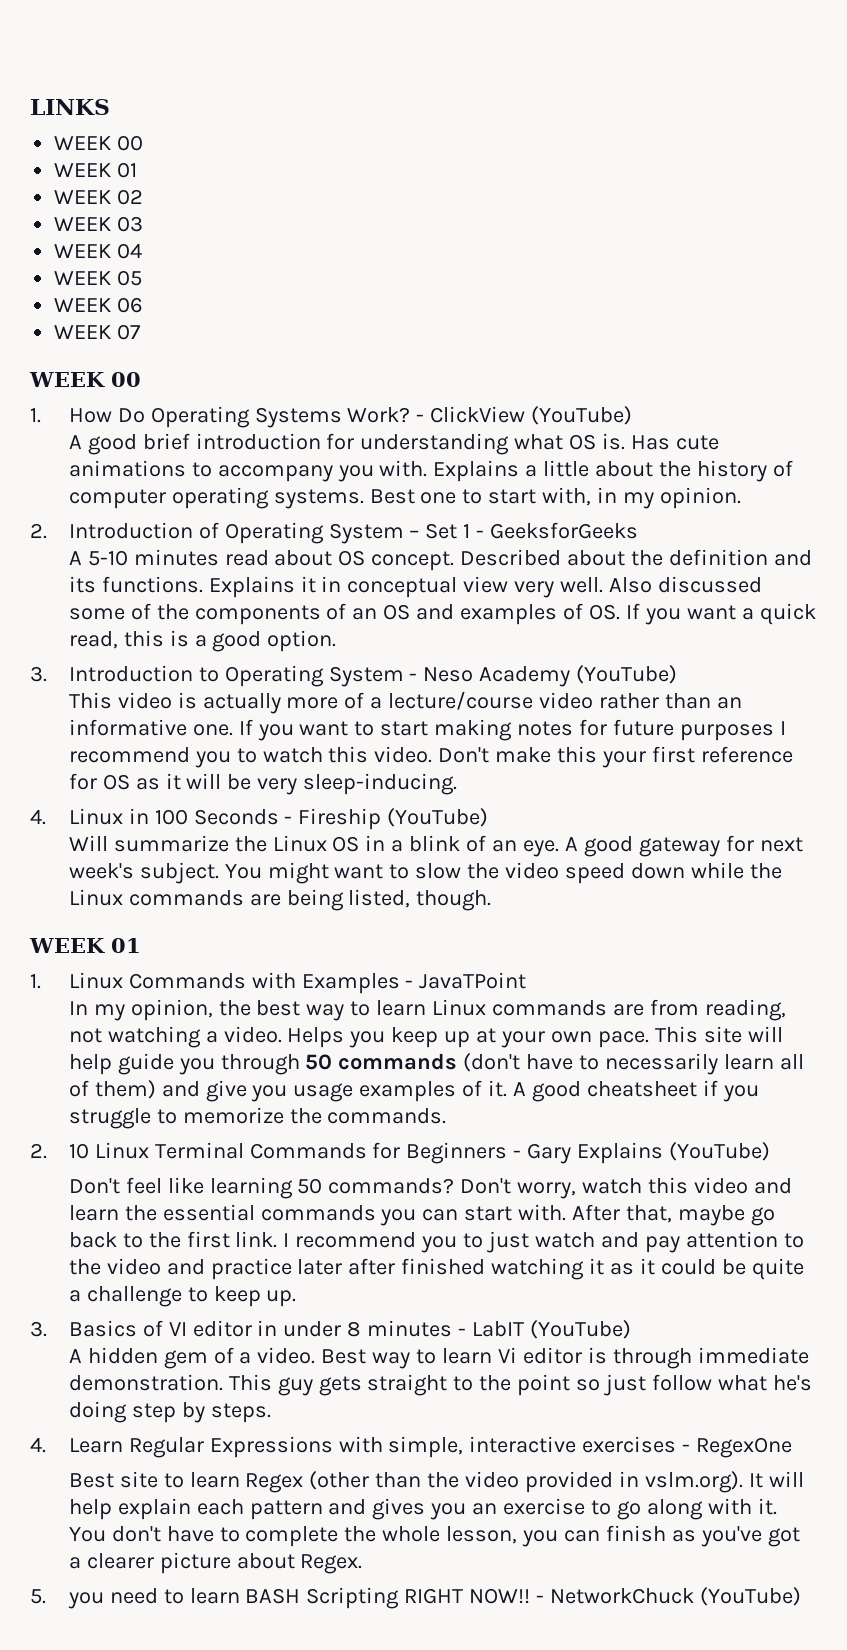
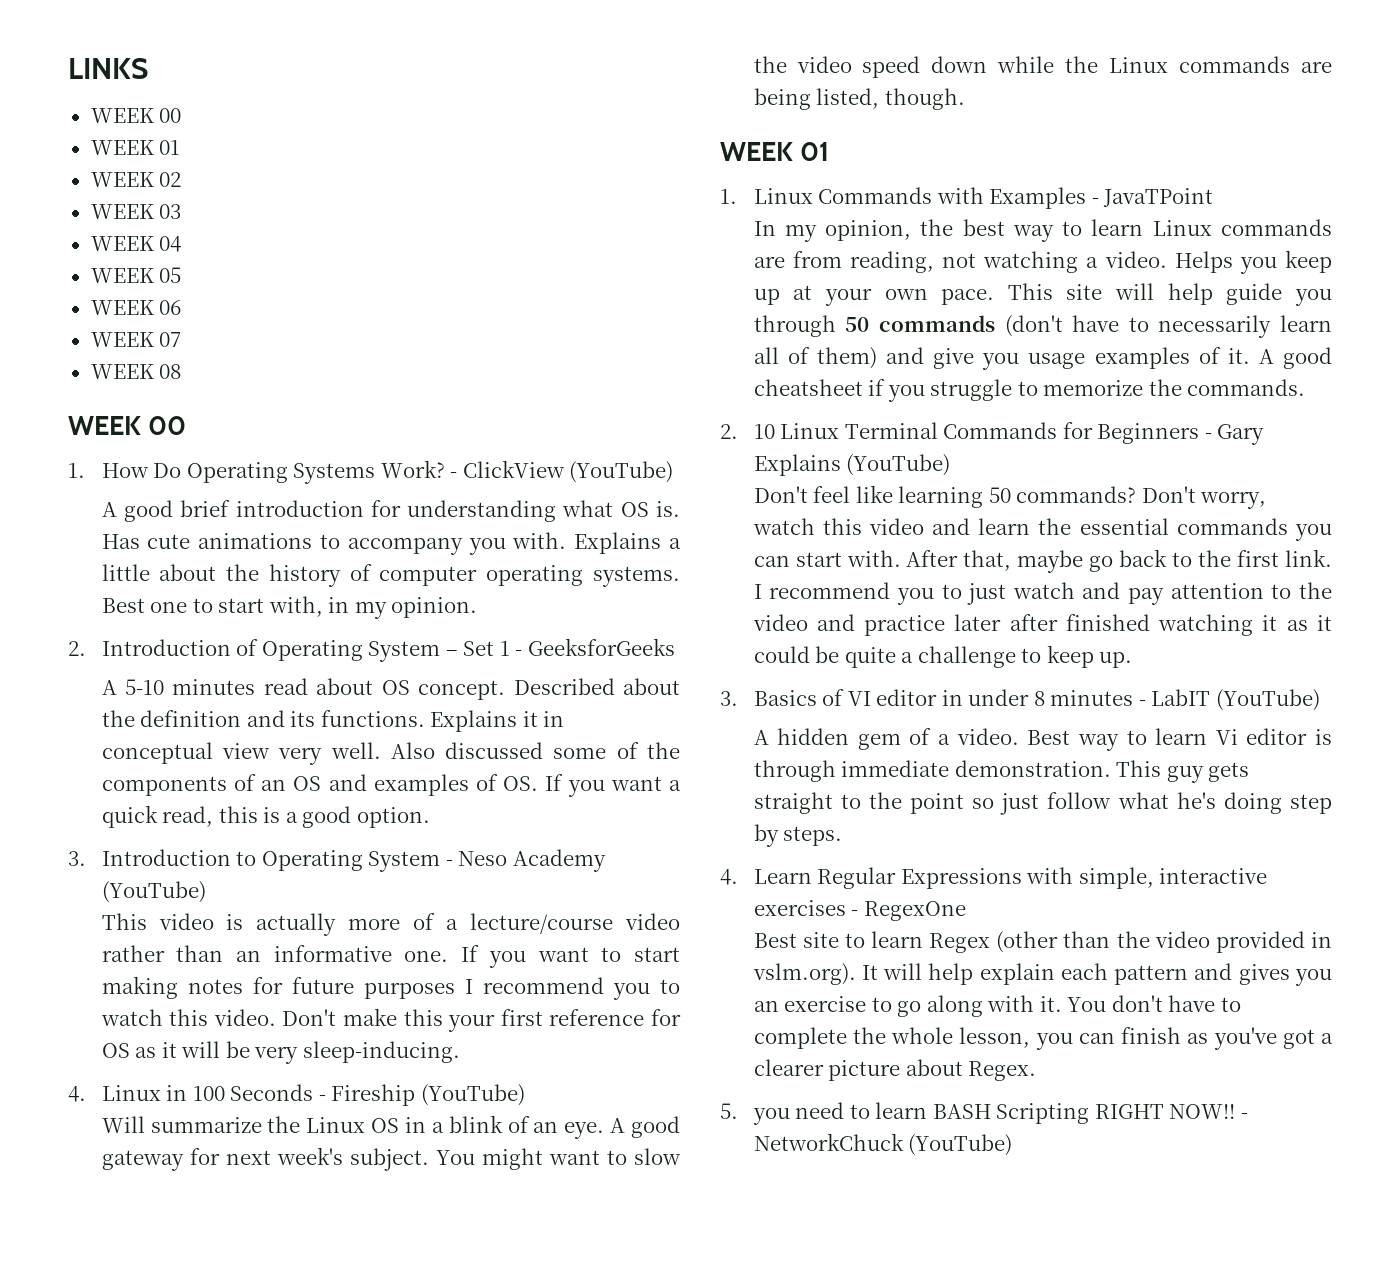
(141, 332) none -> [90,364,182,379] // WEEK 08

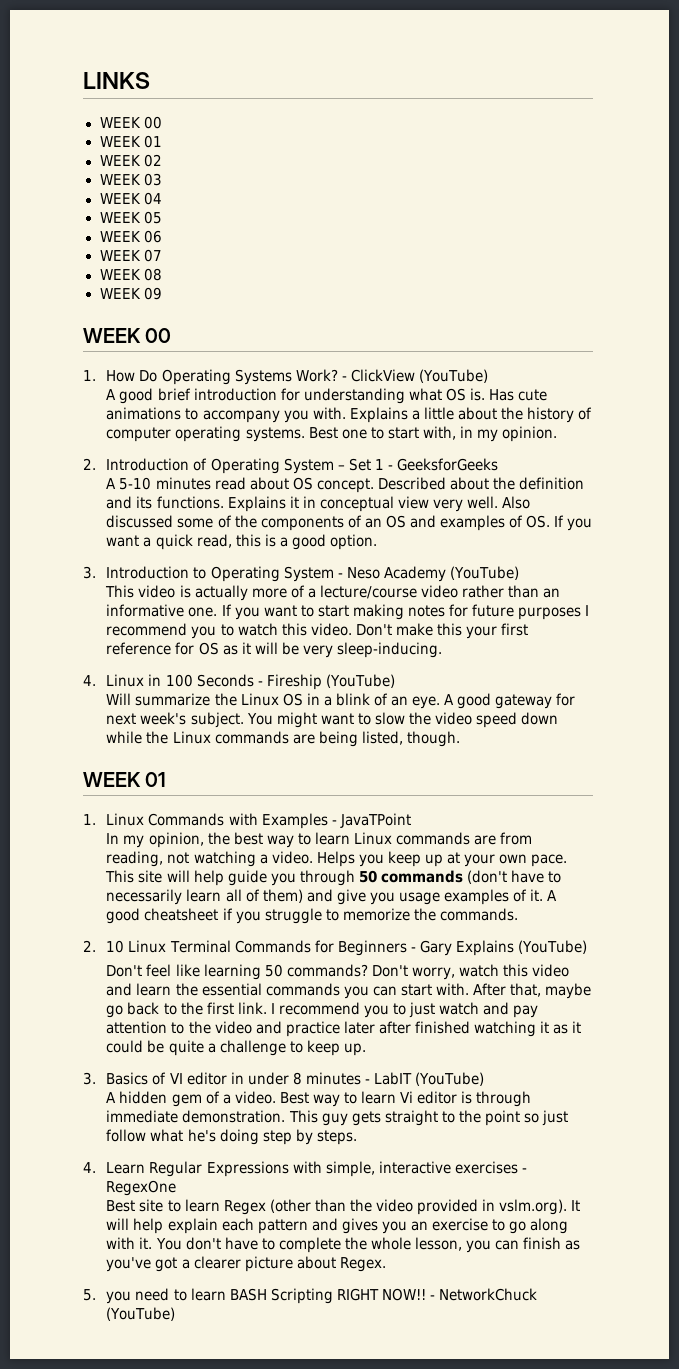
(182, 371) none -> [99,287,162,300] // WEEK 09

